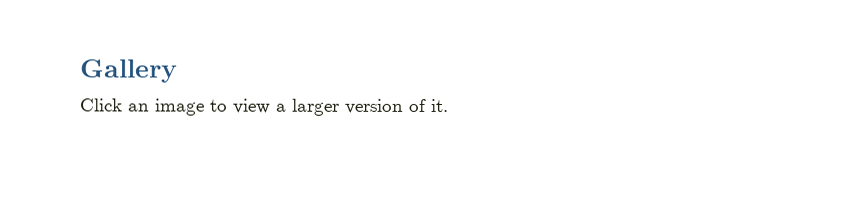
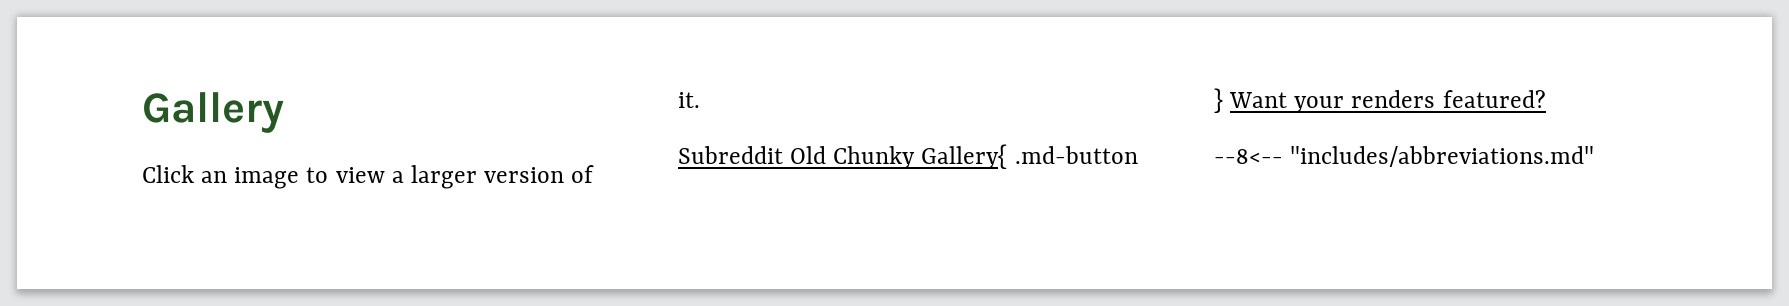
(449, 105) none -> [678,144,1138,169] [1214,88,1546,113] [1214,146,1595,167] // Subreddit Old Chunky Gallery{ .md-button } Want your renders featured? // --8<-- "includes/abbreviations.md"

